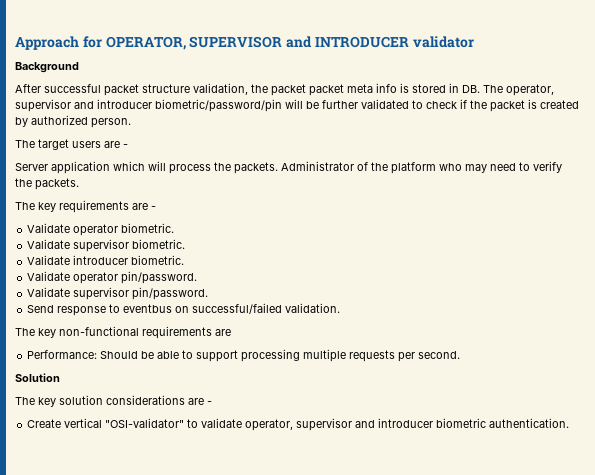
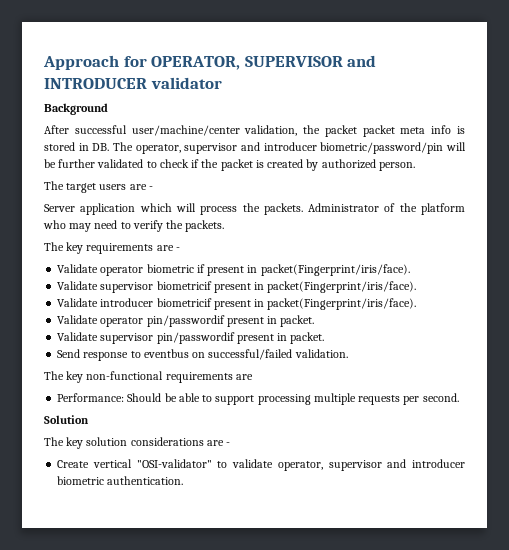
[104,84,190,96] packet structure -> [131,125,240,136] user/machine/center
[121,223,175,233] [27,239,186,252] [27,255,185,265] [27,271,198,284] [27,287,209,300] biometric. // Validate supervisor biometric. // Validate introducer biometric. // Validate operator pin/password. // Validate supervisor pin/password. -> [146,264,410,276] [57,281,417,293] [57,298,417,310] [57,315,315,327] [57,332,325,344] biometric if present in packet(Fingerprint/iris/face). // Validate supervisor biometricif present in packet(Fingerprint/iris/face). // Validate introducer biometricif present in packet(Fingerprint/iris/face). // Validate operator pin/passwordif present in packet. // Validate supervisor pin/passwordif present in packet.

